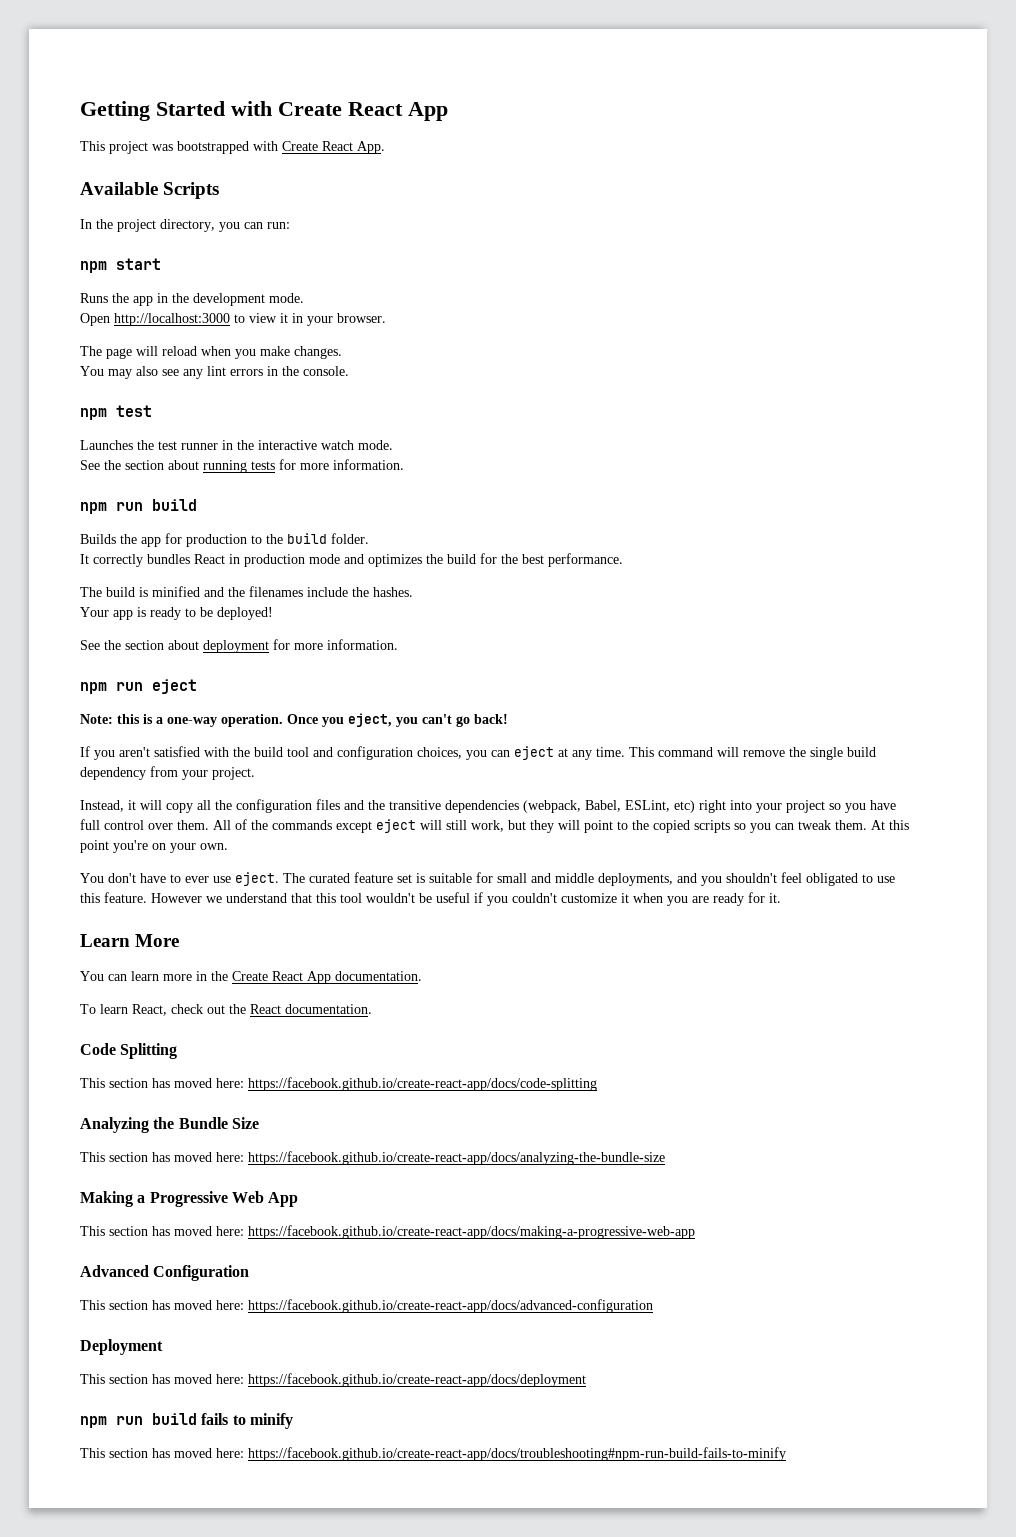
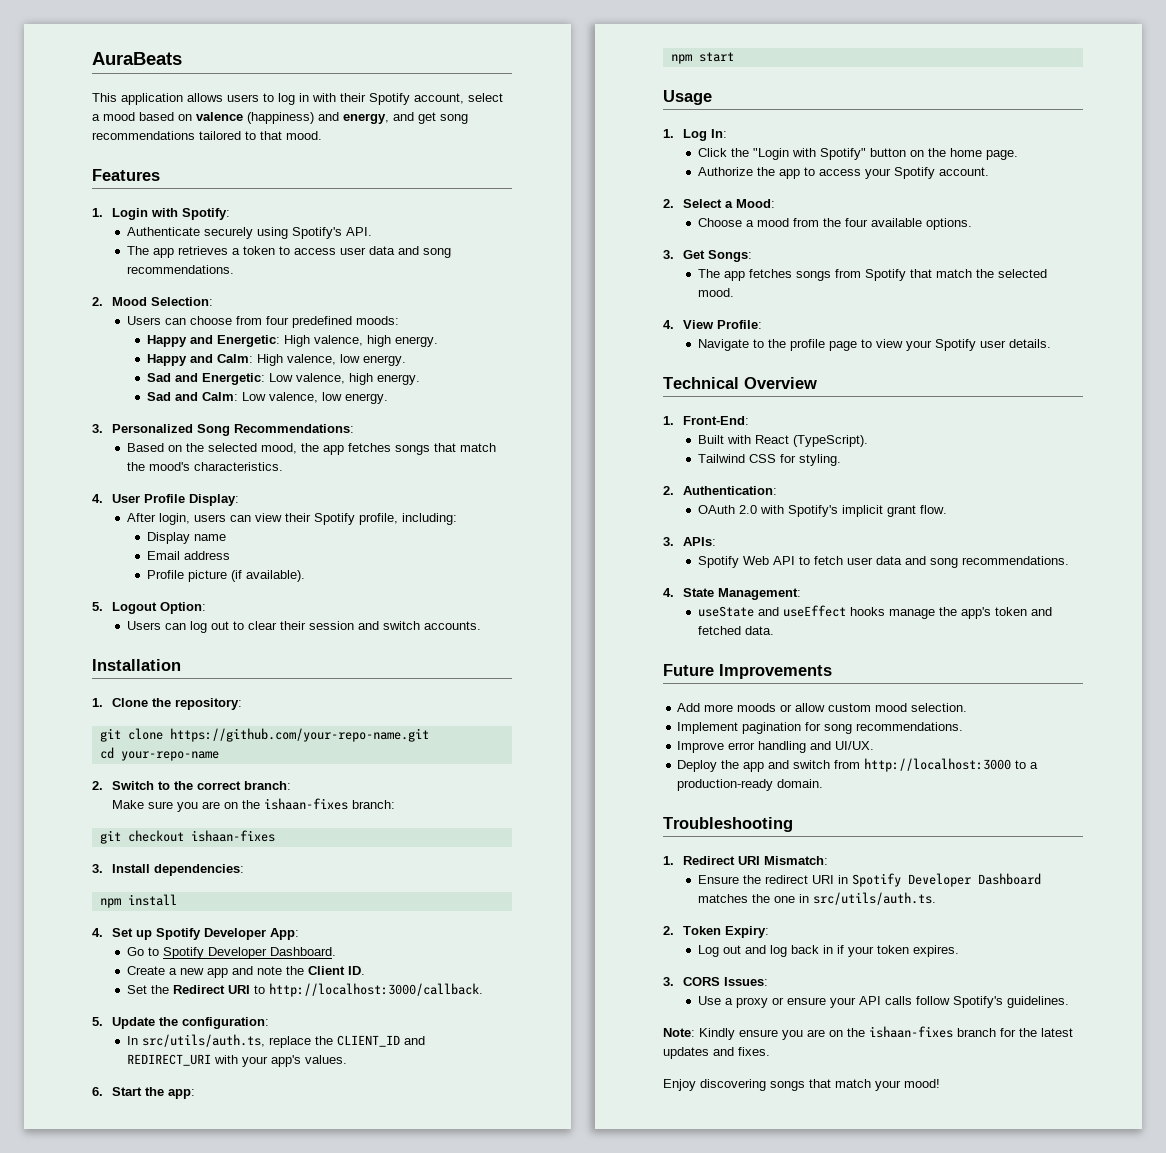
[80,101,448,121] [80,141,385,154] [80,182,220,199] [80,219,290,232] [80,258,161,273] [80,293,304,306] [80,313,386,326] [80,346,342,359] [80,366,349,379] [80,405,152,420] [80,440,393,450] [80,459,404,473] [80,499,197,514] [80,533,369,547] [80,553,623,567] [80,586,413,597] [80,607,273,620] [80,639,398,653] [80,679,197,694] [80,713,508,727] [80,746,876,760] [80,766,255,780] [80,799,896,813] [80,819,909,833] [80,840,228,853] [80,872,895,886] [80,892,781,906] [80,934,180,947] [80,971,422,984] [80,1004,372,1016] [80,1043,178,1059] [80,1077,597,1091] [80,1117,259,1133] [80,1151,665,1165] [80,1191,299,1207] [80,1225,695,1239] [80,1265,250,1281] [80,1299,653,1313] [80,1339,163,1355] [80,1373,586,1387] [80,1413,293,1429] [80,1447,786,1461] Getting Started with Create React App // This project was bootstrapped with Create React App. // Available Scripts // In the project directory, you can run: // npm start // Runs the app in the development mode. // Open http://localhost:3000 to view it in your browser. // The page will reload when you make changes. // You may also see any lint errors in the console. // npm test // Launches the test runner in the interactive watch mode. // See the section about running tests for more information. // npm run build // Builds the app for production to the build folder. // It correctly bundles React in production mode and optimizes the build for the best performance. // The build is minified and the filenames include the hashes. // Your app is ready to be deployed! // See the section about deployment for more information. // npm run eject // Note: this is a one-way operation. Once you eject, you can't go back! // If you aren't satisfied with the build tool and configuration choices, you can eject at any time. This command will remove the single build dependency from your project. // Instead, it will copy all the configuration files and the transitive dependencies (webpack, Babel, ESLint, etc) right into your project so you have full control over them. All of the commands except eject will still work, but they will point to the copied scripts so you can tweak them. At this point you're on your own. // You don't have to ever use eject. The curated feature set is suitable for small and middle deployments, and you shouldn't feel obligated to use this feature. However we understand that this tool wouldn't be useful if you couldn't customize it when you are ready for it. // Learn More // You can learn more in the Create React App documentation. // To learn React, check out the React documentation. // Code Splitting // This section has moved here: https://facebook.github.io/create-react-app/docs/code-splitting // Analyzing the Bundle Size // This section has moved here: https://facebook.github.io/create-react-app/docs/analyzing-the-bundle-size // Making a Progressive Web App // This section has moved here: https://facebook.github.io/create-react-app/docs/making-a-progressive-web-app // Advanced Configuration // This section has moved here: https://facebook.github.io/create-react-app/docs/advanced-configuration // Deployment // This section has moved here: https://facebook.github.io/create-react-app/docs/deployment // npm run build fails to minify // This section has moved here: https://facebook.github.io/create-react-app/docs/troubleshooting#npm-run-build-fails-to-minify -> [92,52,182,65] [92,93,503,105] [92,112,468,124] [92,131,322,140] [92,169,160,181] [92,208,231,220] [126,227,372,239] [126,246,451,258] [126,265,234,274] [92,297,214,306] [126,316,399,328] [147,335,439,347] [147,354,407,366] [147,373,421,385] [147,392,389,404] [92,424,355,436] [126,443,496,455] [126,462,283,471] [92,494,240,506] [126,513,457,525] [147,532,227,544] [147,551,231,560] [147,570,306,582] [92,602,207,614] [126,621,481,633] [92,659,181,671] [92,698,243,710] [99,728,429,742] [99,747,219,761] [92,781,292,790] [112,798,396,812] [99,830,275,844] [92,864,245,876] [99,894,177,908] [92,928,300,940] [126,947,336,959] [126,966,365,978] [126,983,483,997] [92,1017,270,1029] [126,1034,425,1048] [126,1054,347,1067] [92,1087,196,1099] [670,52,734,64] [663,90,712,105] [663,129,728,141] [697,148,1018,160] [697,167,989,179] [663,199,776,208] [697,218,972,230] [663,250,753,262] [697,269,1047,281] [697,288,734,297] [663,320,763,329] [697,339,1051,351] [663,377,817,389] [663,416,750,425] [697,435,868,447] [697,454,841,466] [663,486,778,495] [697,505,947,517] [663,537,717,546] [697,556,1069,568] [663,588,802,600] [697,605,1052,619] [697,626,774,635] [663,664,832,679] [677,703,968,712] [677,722,964,734] [677,741,875,753] [677,758,1039,772] [677,779,824,791] [663,817,793,832] [663,856,829,865] [697,873,1041,887] [697,892,936,905] [663,926,770,938] [697,945,959,957] [663,977,769,986] [697,996,1069,1008] [663,1026,1073,1040] [663,1047,770,1059] [663,1079,940,1091] AuraBeats // This application allows users to log in with their Spotify account, select a mood based on valence (happiness) and energy, and get song recommendations tailored to that mood. // Features // 1. Login with Spotify: // Authenticate securely using Spotify's API. // The app retrieves a token to access user data and song recommendations. // 2. Mood Selection: // Users can choose from four predefined moods: // Happy and Energetic: High valence, high energy. // Happy and Calm: High valence, low energy. // Sad and Energetic: Low valence, high energy. // Sad and Calm: Low valence, low energy. // 3. Personalized Song Recommendations: // Based on the selected mood, the app fetches songs that match the mood's characteristics. // 4. User Profile Display: // After login, users can view their Spotify profile, including: // Display name // Email address // Profile picture (if available). // 5. Logout Option: // Users can log out to clear their session and switch accounts. // Installation // 1. Clone the repository: // git clone https://github.com/your-repo-name.git // cd your-repo-name // 2. Switch to the correct branch: // Make sure you are on the ishaan-fixes branch: // git checkout ishaan-fixes // 3. Install dependencies: // npm install // 4. Set up Spotify Developer App: // Go to Spotify Developer Dashboard. // Create a new app and note the Client ID. // Set the Redirect URI to http://localhost:3000/callback. // 5. Update the configuration: // In src/utils/auth.ts, replace the CLIENT_ID and REDIRECT_URI with your app's values. // 6. Start the app: // npm start // Usage // 1. Log In: // Click the "Login with Spotify" button on the home page. // Authorize the app to access your Spotify account. // 2. Select a Mood: // Choose a mood from the four available options. // 3. Get Songs: // The app fetches songs from Spotify that match the selected mood. // 4. View Profile: // Navigate to the profile page to view your Spotify user details. // Technical Overview // 1. Front-End: // Built with React (TypeScript). // Tailwind CSS for styling. // 2. Authentication: // OAuth 2.0 with Spotify's implicit grant flow. // 3. APIs: // Spotify Web API to fetch user data and song recommendations. // 4. State Management: // useState and useEffect hooks manage the app's token and fetched data. // Future Improvements // Add more moods or allow custom mood selection. // Implement pagination for song recommendations. // Improve error handling and UI/UX. // Deploy the app and switch from http://localhost:3000 to a production-ready domain. // Troubleshooting // 1. Redirect URI Mismatch: // Ensure the redirect URI in Spotify Developer Dashboard matches the one in src/utils/auth.ts. // 2. Token Expiry: // Log out and log back in if your token expires. // 3. CORS Issues: // Use a proxy or ensure your API calls follow Spotify's guidelines. // Note: Kindly ensure you are on the ishaan-fixes branch for the latest updates and fixes. // Enjoy discovering songs that match your mood!

